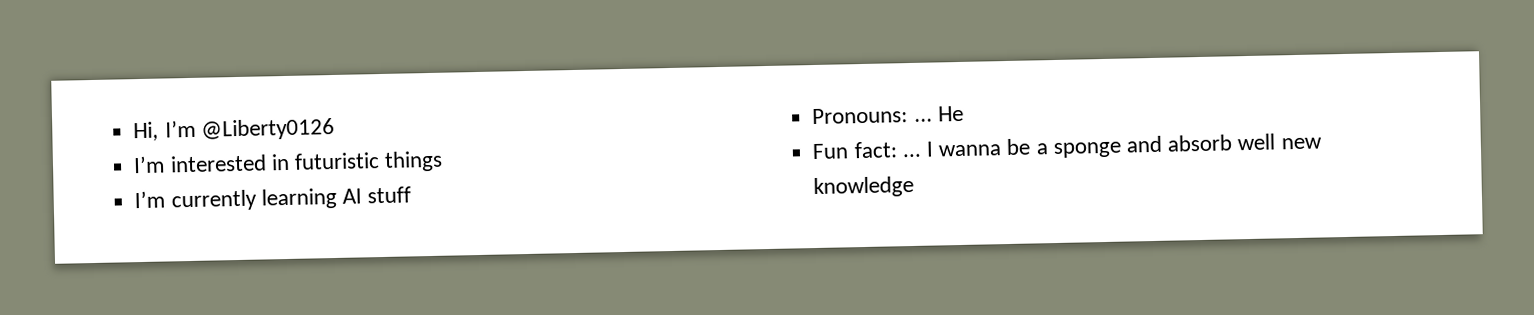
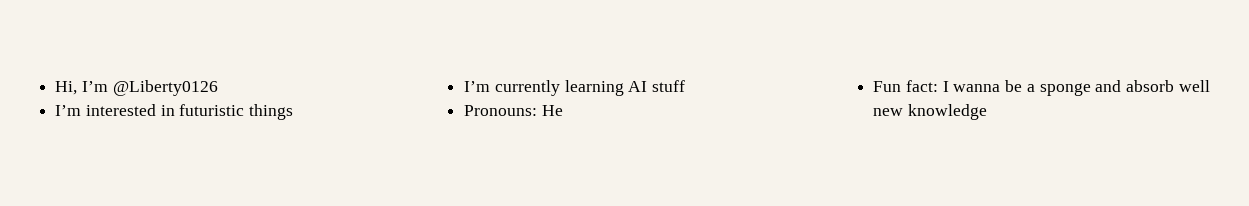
[913,118,933,122] ... -> (538, 110) none
[901,153,922,158] ... -> (938, 86) none

